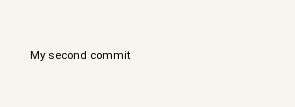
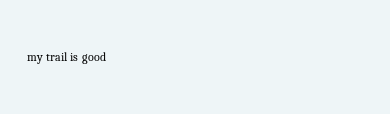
[30,51,132,61] My second commit -> [27,52,106,64] my trail is good

